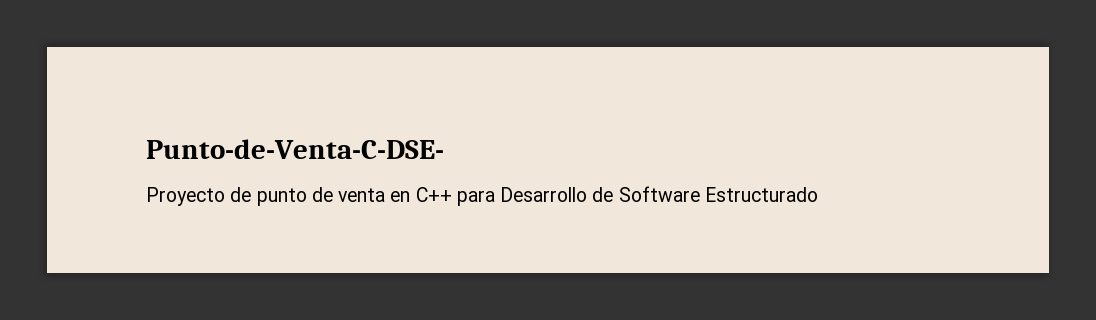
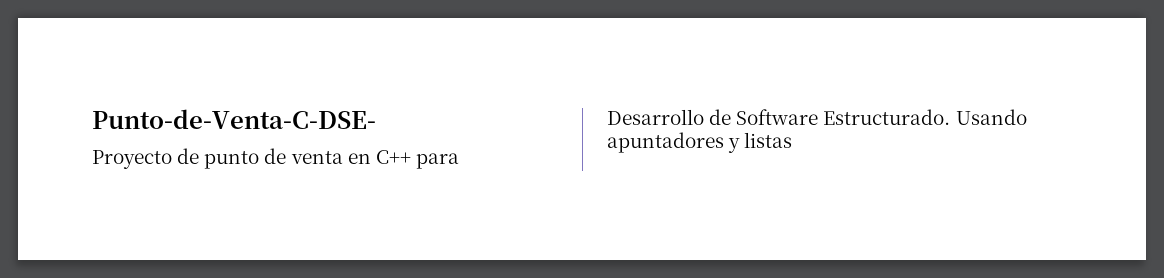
[704,187,818,202] Estructurado -> [823,109,1027,125] [607,132,793,153] Estructurado. Usando apuntadores y listas

